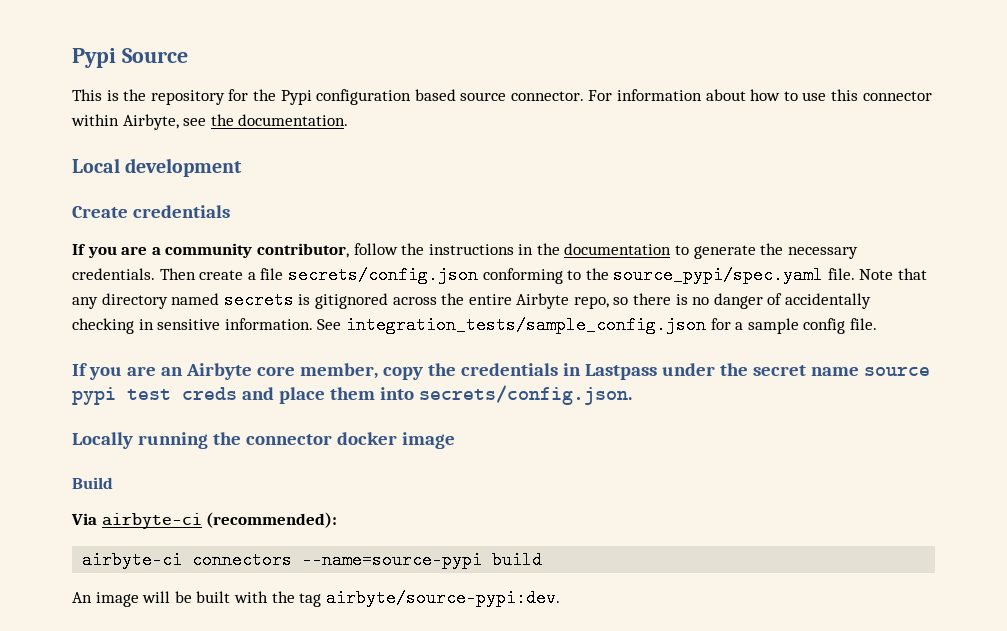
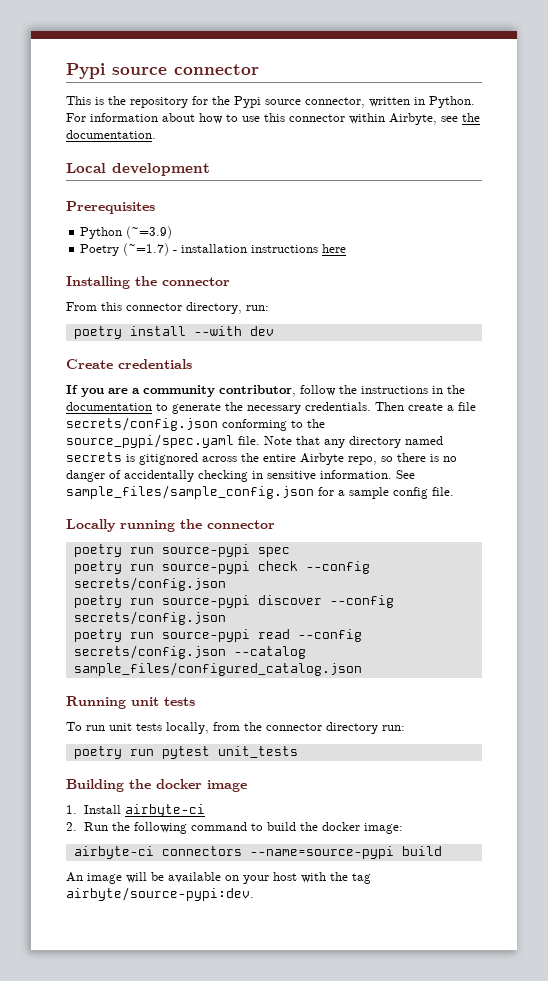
[72,48,188,68] Pypi Source -> [66,63,259,79] Pypi source connector
[316,89,584,105] configuration based source connector. -> [265,96,475,108] source connector, written in Python.
(243, 167) none -> [66,201,155,214] [80,226,173,239] [80,243,347,256] [66,276,230,289] [66,302,269,314] [73,326,274,339] // Prerequisites // Python (~=3.9) // Poetry (~=1.7) - installation instructions here // Installing the connector // From this connector directory, run: // poetry install --with dev
[345,316,706,334] integration_tests/sample_config.json -> [66,485,314,499] sample_files/sample_config.json
[72,363,930,380] [72,385,632,405] [72,432,455,449] [72,477,113,489] [71,512,338,529] If you are an Airbyte core member, copy the credentials in Lastpass under the secret name source pypi test creds and place them into secrets/config.json. // Locally running the connector docker image // Build // Via airbyte-ci (recommended): -> [66,519,275,532] [73,544,290,557] [73,561,370,574] [73,577,226,591] [73,595,394,608] [73,611,226,625] [73,629,362,642] [73,645,306,659] [73,662,362,676] [66,696,195,709] [66,722,405,734] [73,746,298,759] [66,779,247,792] [66,804,206,817] [66,822,404,834] Locally running the connector // poetry run source-pypi spec // poetry run source-pypi check --config secrets/config.json // poetry run source-pypi discover --config secrets/config.json // poetry run source-pypi read --config secrets/config.json --catalog sample_files/configured_catalog.json // Running unit tests // To run unit tests locally, from the connector directory run: // poetry run pytest unit_tests // Building the docker image // 1. Install airbyte-ci // 2. Run the following command to build the docker image:
[196,591,231,603] built -> [168,872,297,884] available on your host

